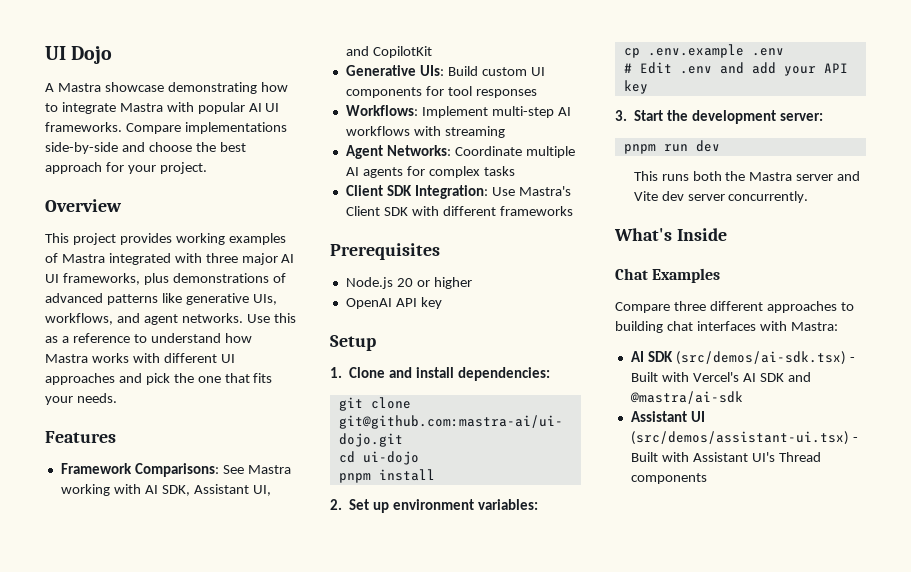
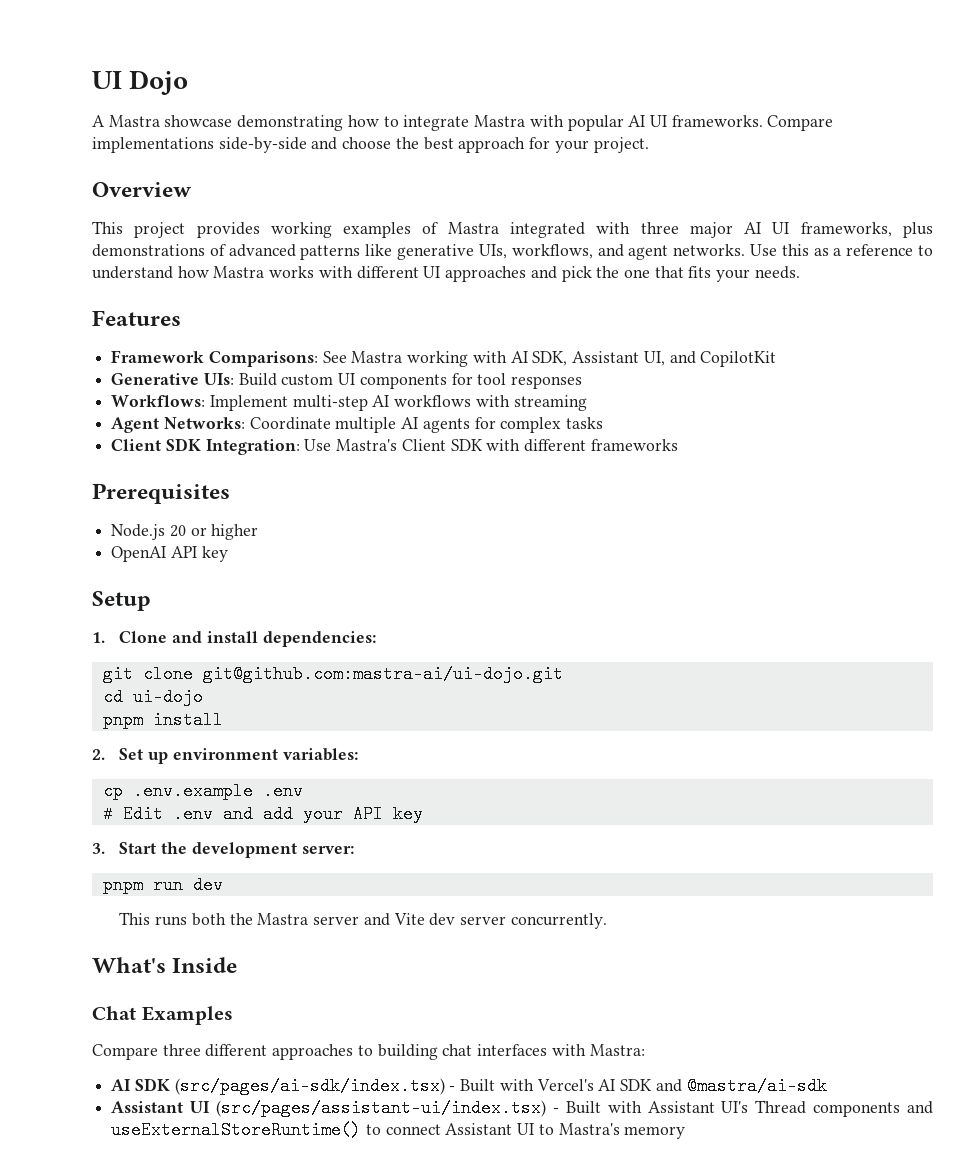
[675,351,846,365] (src/demos/ai-sdk.tsx) -> [174,1077,445,1095] (src/pages/ai-sdk/index.tsx)
[630,431,849,445] (src/demos/assistant-ui.tsx) -> [216,1099,546,1117] (src/pages/assistant-ui/index.tsx)
(707, 478) none -> [907,1101,933,1114] [111,1121,686,1139] and useExternalStoreRuntime() to connect Assistant UI to Mastra's memory

